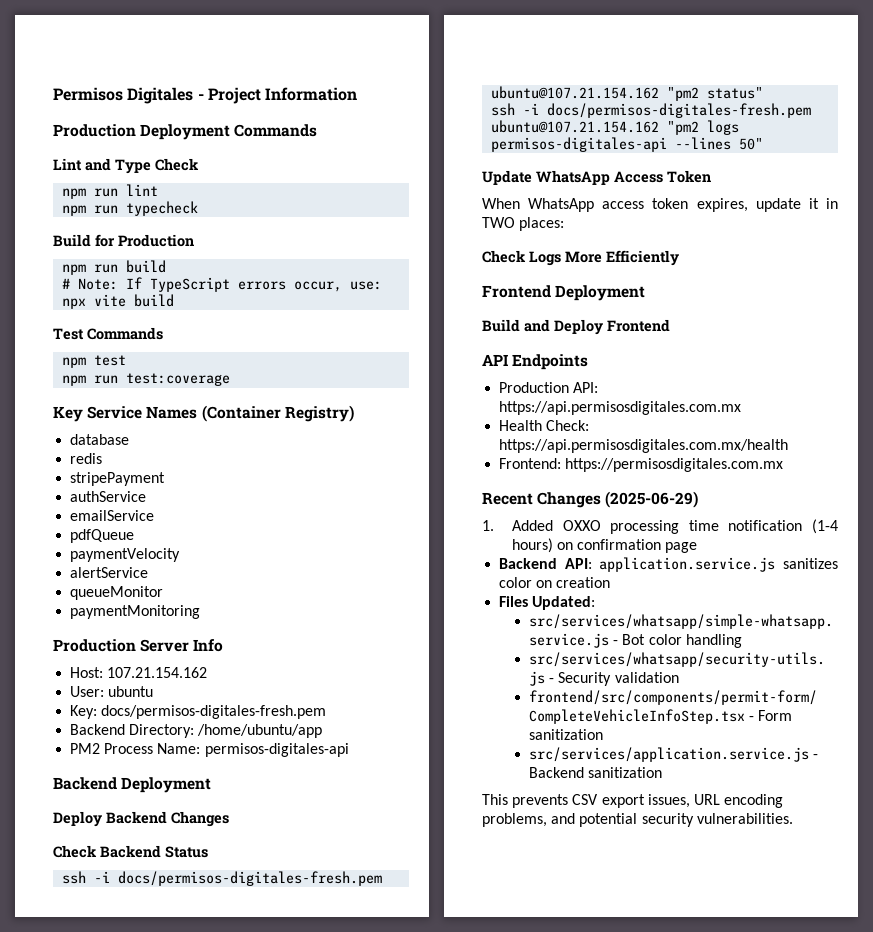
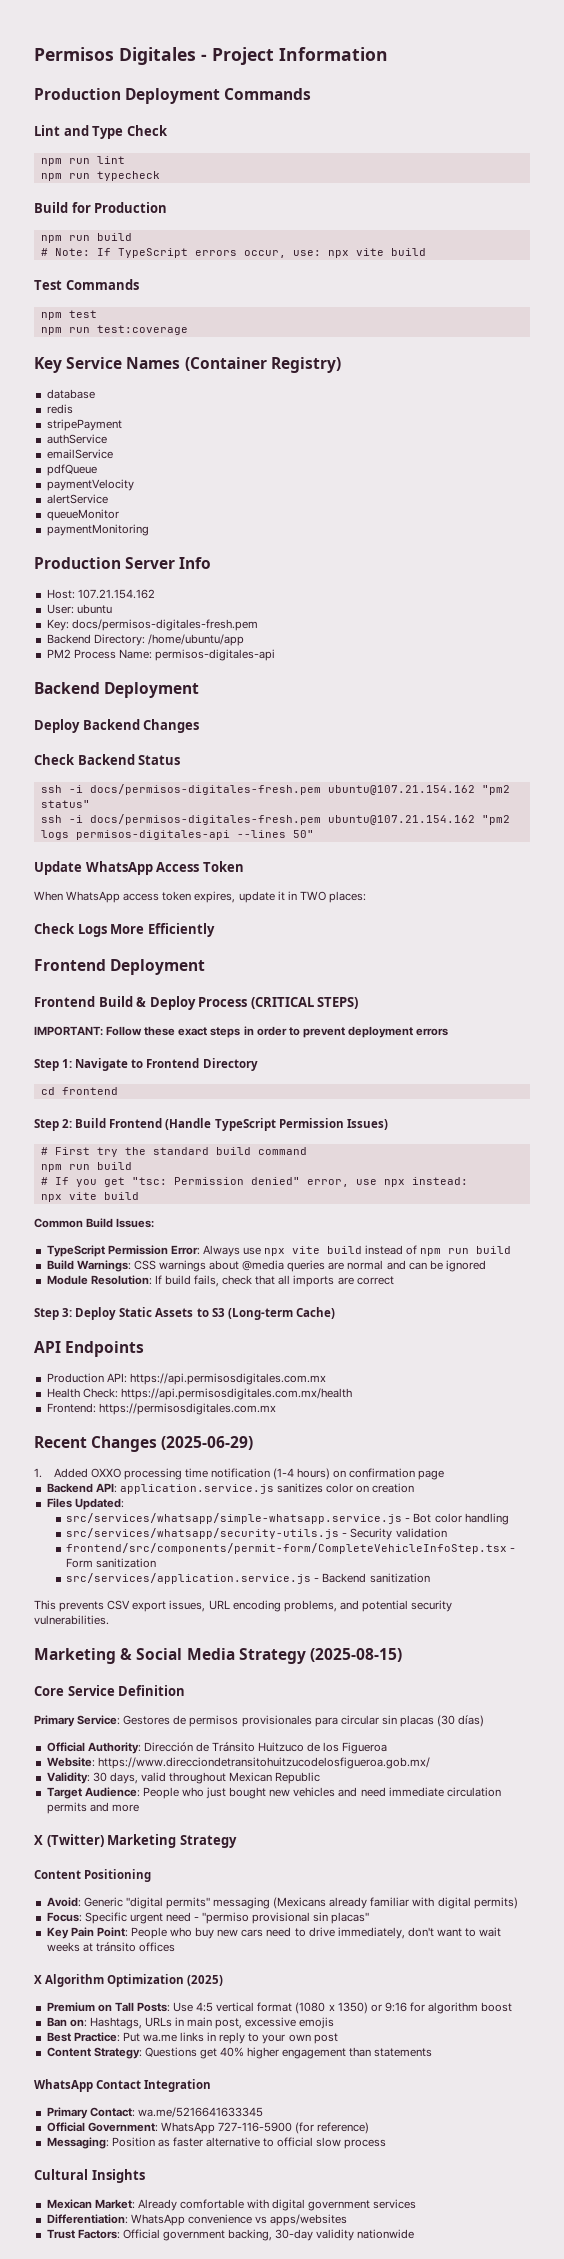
[482,319,670,335] Build and Deploy Frontend -> [34,996,359,1010] [34,1026,449,1038] [34,1058,258,1071] [40,1087,118,1095] [34,1118,388,1131] [40,1147,307,1157] [40,1162,132,1172] [40,1177,468,1187] [40,1192,139,1202] [34,1218,155,1228] [46,1245,512,1257] [46,1260,486,1272] [46,1275,394,1287] [34,1307,335,1320] Frontend Build & Deploy Process (CRITICAL STEPS) // IMPORTANT: Follow these exact steps in order to prevent deployment errors // Step 1: Navigate to Frontend Directory // cd frontend // Step 2: Build Frontend (Handle TypeScript Permission Issues) // # First try the standard build command // npm run build // # If you get "tsc: Permission denied" error, use npx instead: // npx vite build // Common Build Issues: // TypeScript Permission Error: Always use npx vite build instead of npm run build // Build Warnings: CSS warnings about @media queries are normal and can be ignored // Module Resolution: If build fails, check that all imports are correct // Step 3: Deploy Static Assets to S3 (Long-term Cache)
(793, 818) none -> [34,1648,402,1664] [34,1685,186,1696] [34,1715,485,1727] [46,1742,388,1754] [46,1757,430,1769] [46,1772,321,1784] [46,1787,501,1799] [46,1802,139,1814] [34,1834,237,1848] [34,1869,152,1882] [46,1897,518,1909] [46,1912,370,1924] [46,1927,502,1939] [46,1942,175,1952] [34,1974,224,1987] [46,2002,513,2014] [46,2017,335,2029] [46,2032,338,2044] [46,2047,433,2059] [34,2079,212,2092] [46,2107,263,2119] [46,2122,370,2134] [46,2137,387,2149] [34,2169,145,2183] [46,2199,417,2211] [46,2214,348,2226] [46,2229,415,2241] // Marketing & Social Media Strategy (2025-08-15) // Core Service Definition // Primary Service: Gestores de permisos provisionales para circular sin placas (30 días) // Official Authority: Dirección de Tránsito Huitzuco de los Figueroa // Website: https://www.direcciondetransitohuitzucodelosfigueroa.gob.mx/ // Validity: 30 days, valid throughout Mexican Republic // Target Audience: People who just bought new vehicles and need immediate circulation permits and more // X (Twitter) Marketing Strategy // Content Positioning // Avoid: Generic "digital permits" messaging (Mexicans already familiar with digital permits) // Focus: Specific urgent need - "permiso provisional sin placas" // Key Pain Point: People who buy new cars need to drive immediately, don't want to wait weeks at tránsito offices // X Algorithm Optimization (2025) // Premium on Tall Posts: Use 4:5 vertical format (1080 x 1350) or 9:16 for algorithm boost // Ban on: Hashtags, URLs in main post, excessive emojis // Best Practice: Put wa.me links in reply to your own post // Content Strategy: Questions get 40% higher engagement than statements // WhatsApp Contact Integration // Primary Contact: wa.me/5216641633345 // Official Government: WhatsApp 727-116-5900 (for reference) // Messaging: Position as faster alternative to official slow process // Cultural Insights // Mexican Market: Already comfortable with digital government services // Differentiation: WhatsApp convenience vs apps/websites // Trust Factors: Official government backing, 30-day validity nationwide

